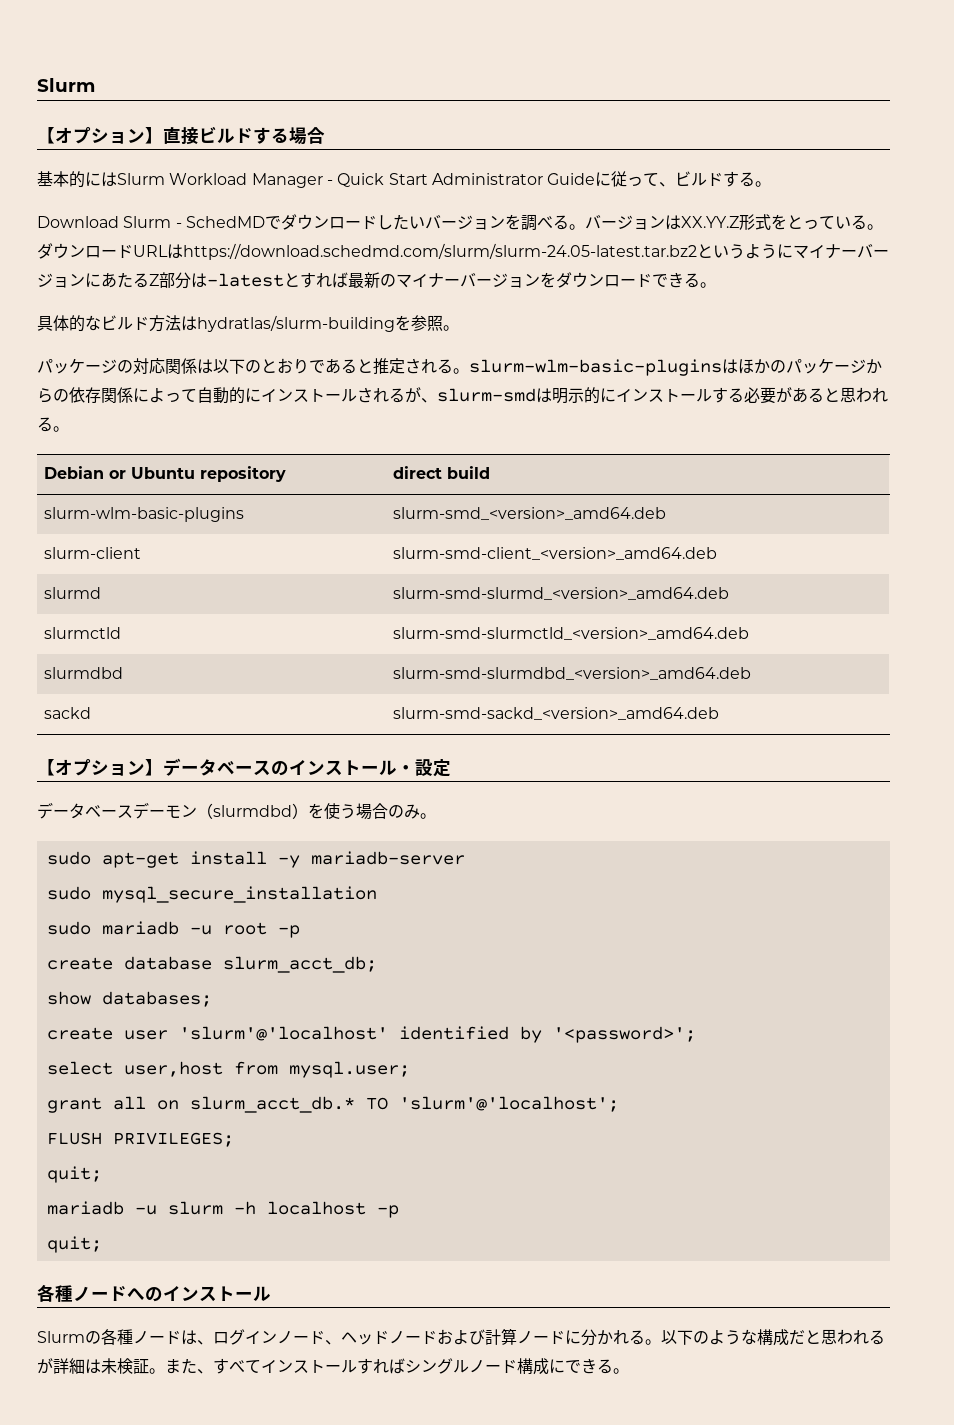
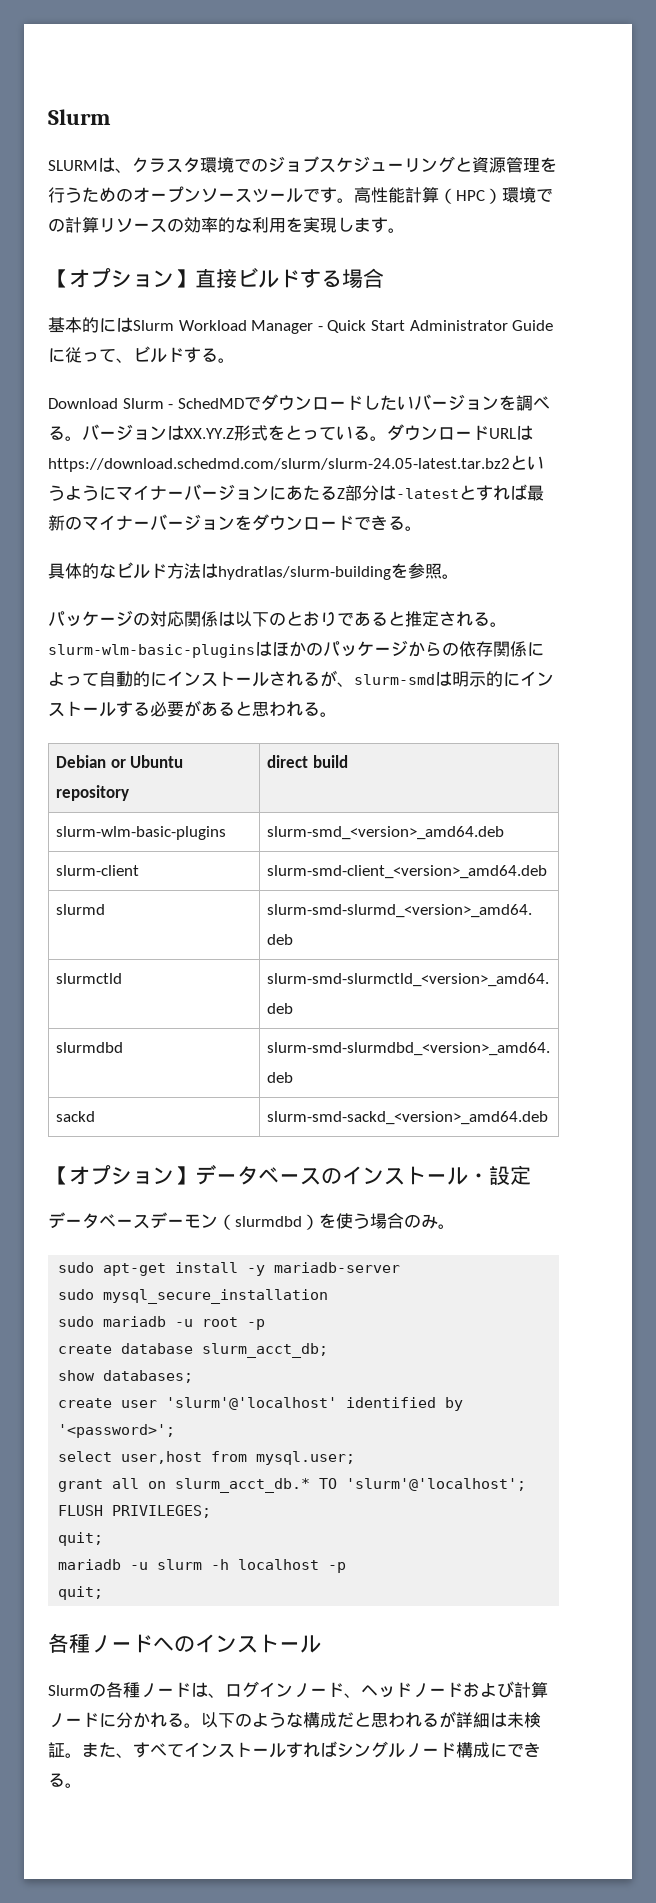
[37,78,95,92] Slurm -> [48,109,111,125] [48,156,557,173] [48,186,553,204] [48,217,405,233] Slurm // SLURMは、クラスタ環境でのジョブスケジューリングと資源管理を行うためのオープンソースツールです。高性能計算（HPC）環境での計算リソースの効率的な利用を実現します。

